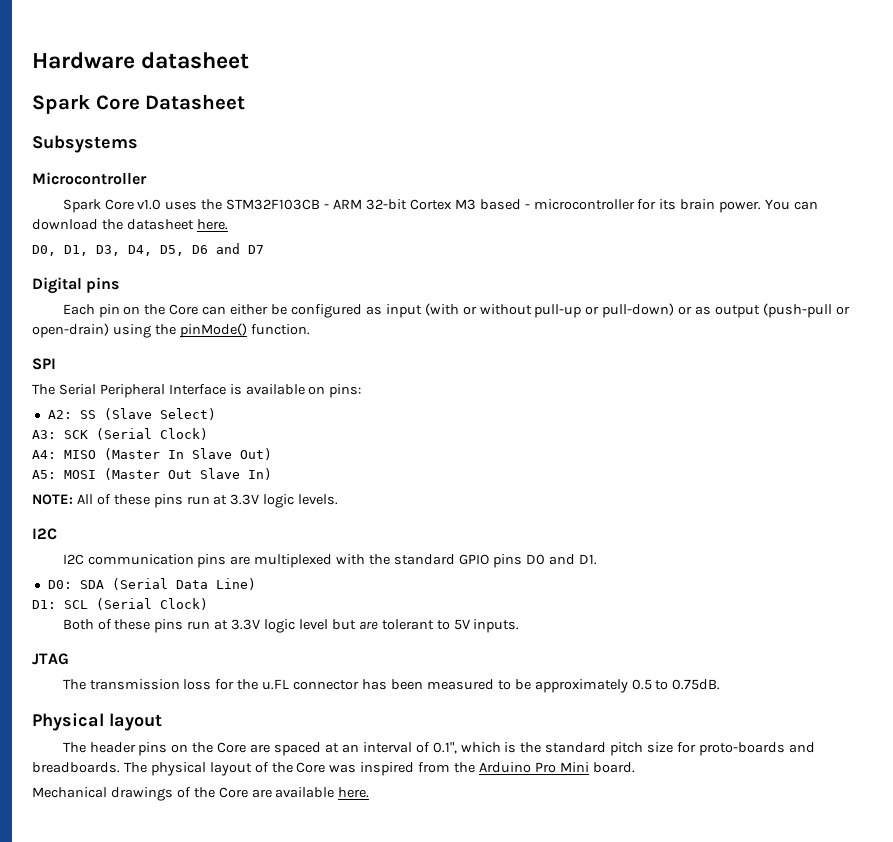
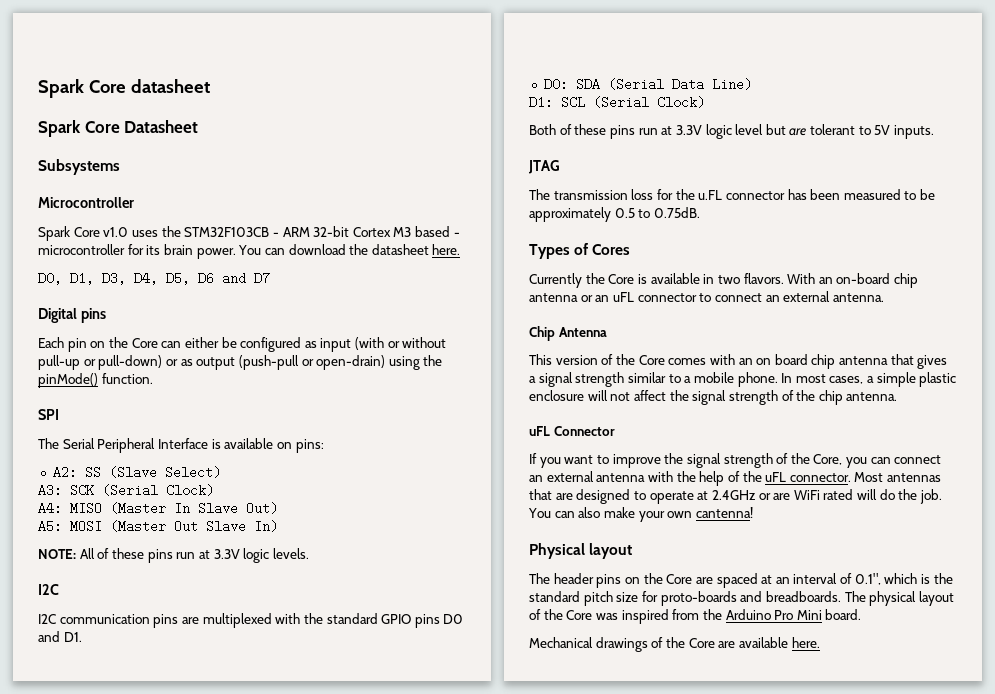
[32,52,135,69] Hardware -> [38,79,126,98] Spark Core
(721, 684) none -> [529,243,631,259] [529,273,919,288] [529,291,884,302] [529,326,607,341] [529,354,948,369] [529,372,957,387] [529,390,898,405] [529,426,615,436] [529,453,942,468] [529,471,942,486] [529,489,943,504] [528,507,753,522] // Types of Cores // Currently the Core is available in two flavors. With an on-board chip antenna or an uFL connector to connect an external antenna. // Chip Antenna // This version of the Core comes with an on board chip antenna that gives a signal strength similar to a mobile phone. In most cases, a simple plastic enclosure will not affect the signal strength of the chip antenna. // uFL Connector // If you want to improve the signal strength of the Core, you can connect an external antenna with the help of the uFL connector. Most antennas that are designed to operate at 2.4GHz or are WiFi rated will do the job. You can also make your own cantenna!

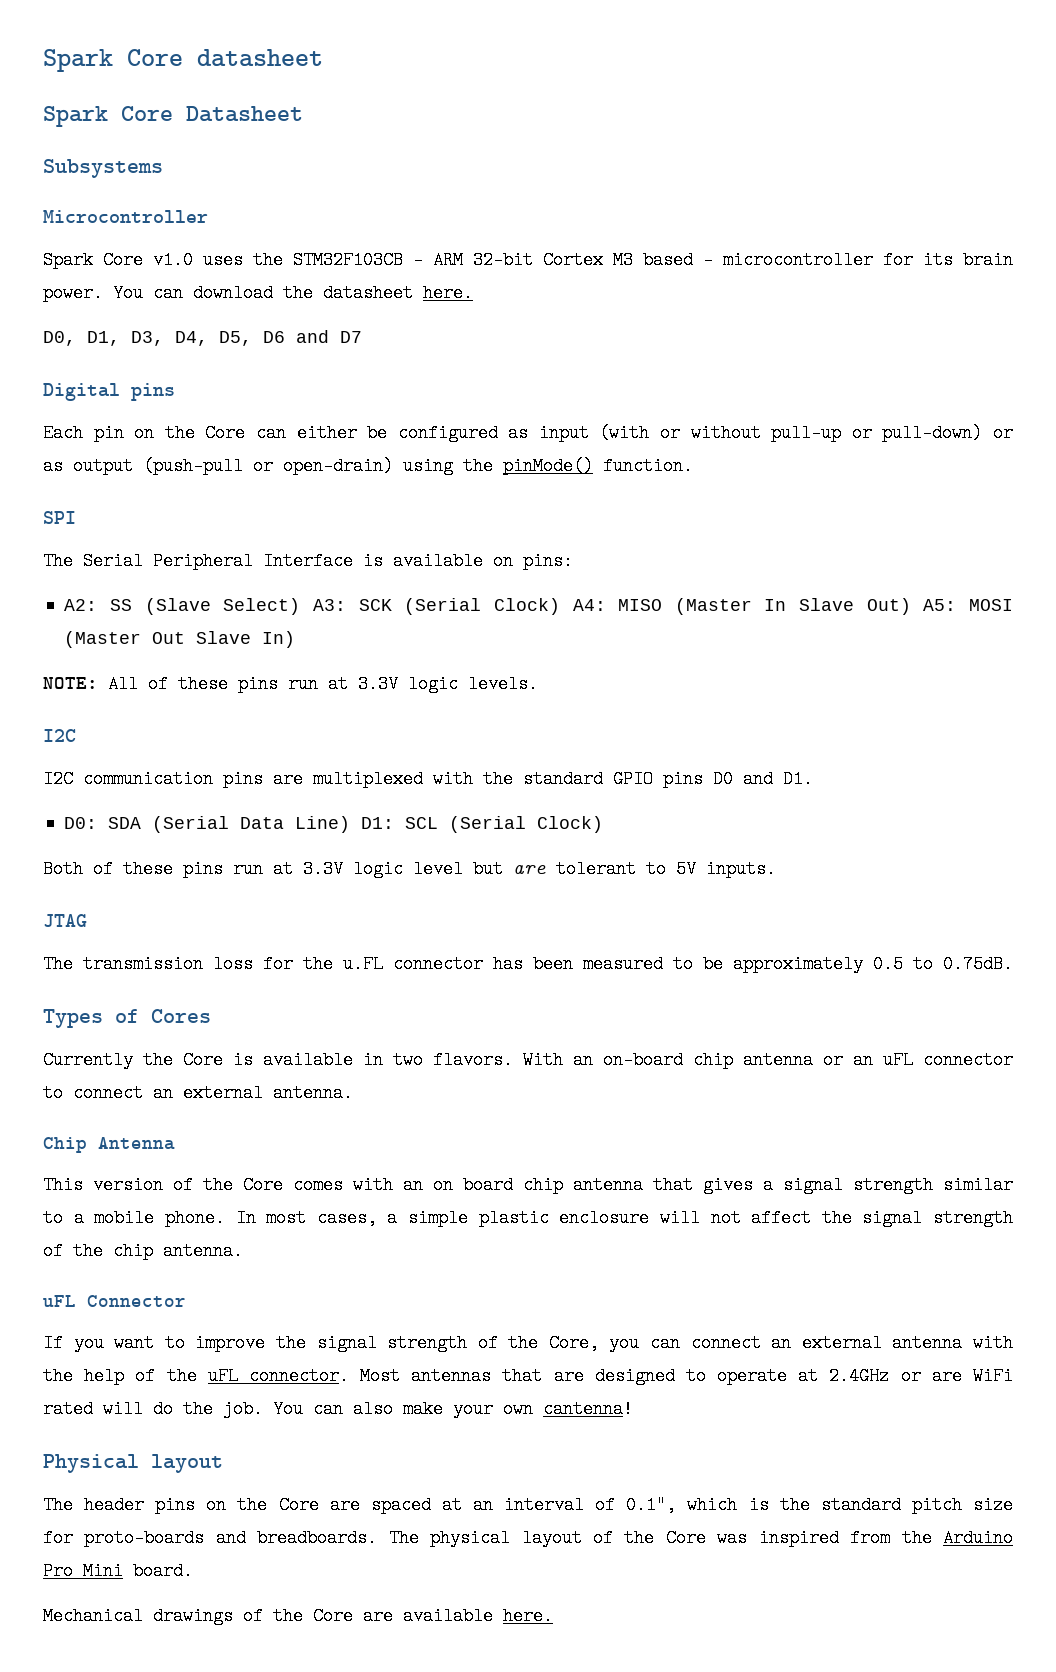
(221, 472) // -> (301, 606) none
(214, 490) // -> (560, 606) none
(278, 508) // -> (911, 606) none
(752, 84) // -> (351, 824) none

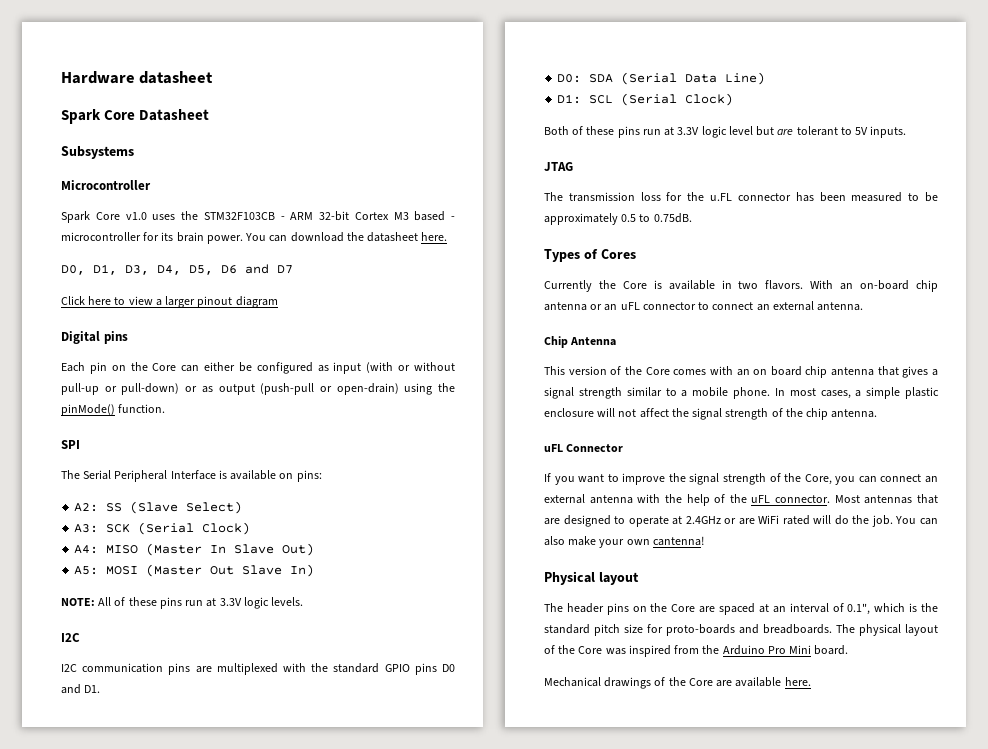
[43,49,183,72] Spark Core -> [61,71,135,84] Hardware
(362, 337) none -> [61,296,278,308] // Click here to view a larger pinout diagram
(301, 606) none -> (243, 507) //
(560, 606) none -> (251, 528) //
(911, 606) none -> (315, 549) //
(351, 824) none -> (766, 78) //

